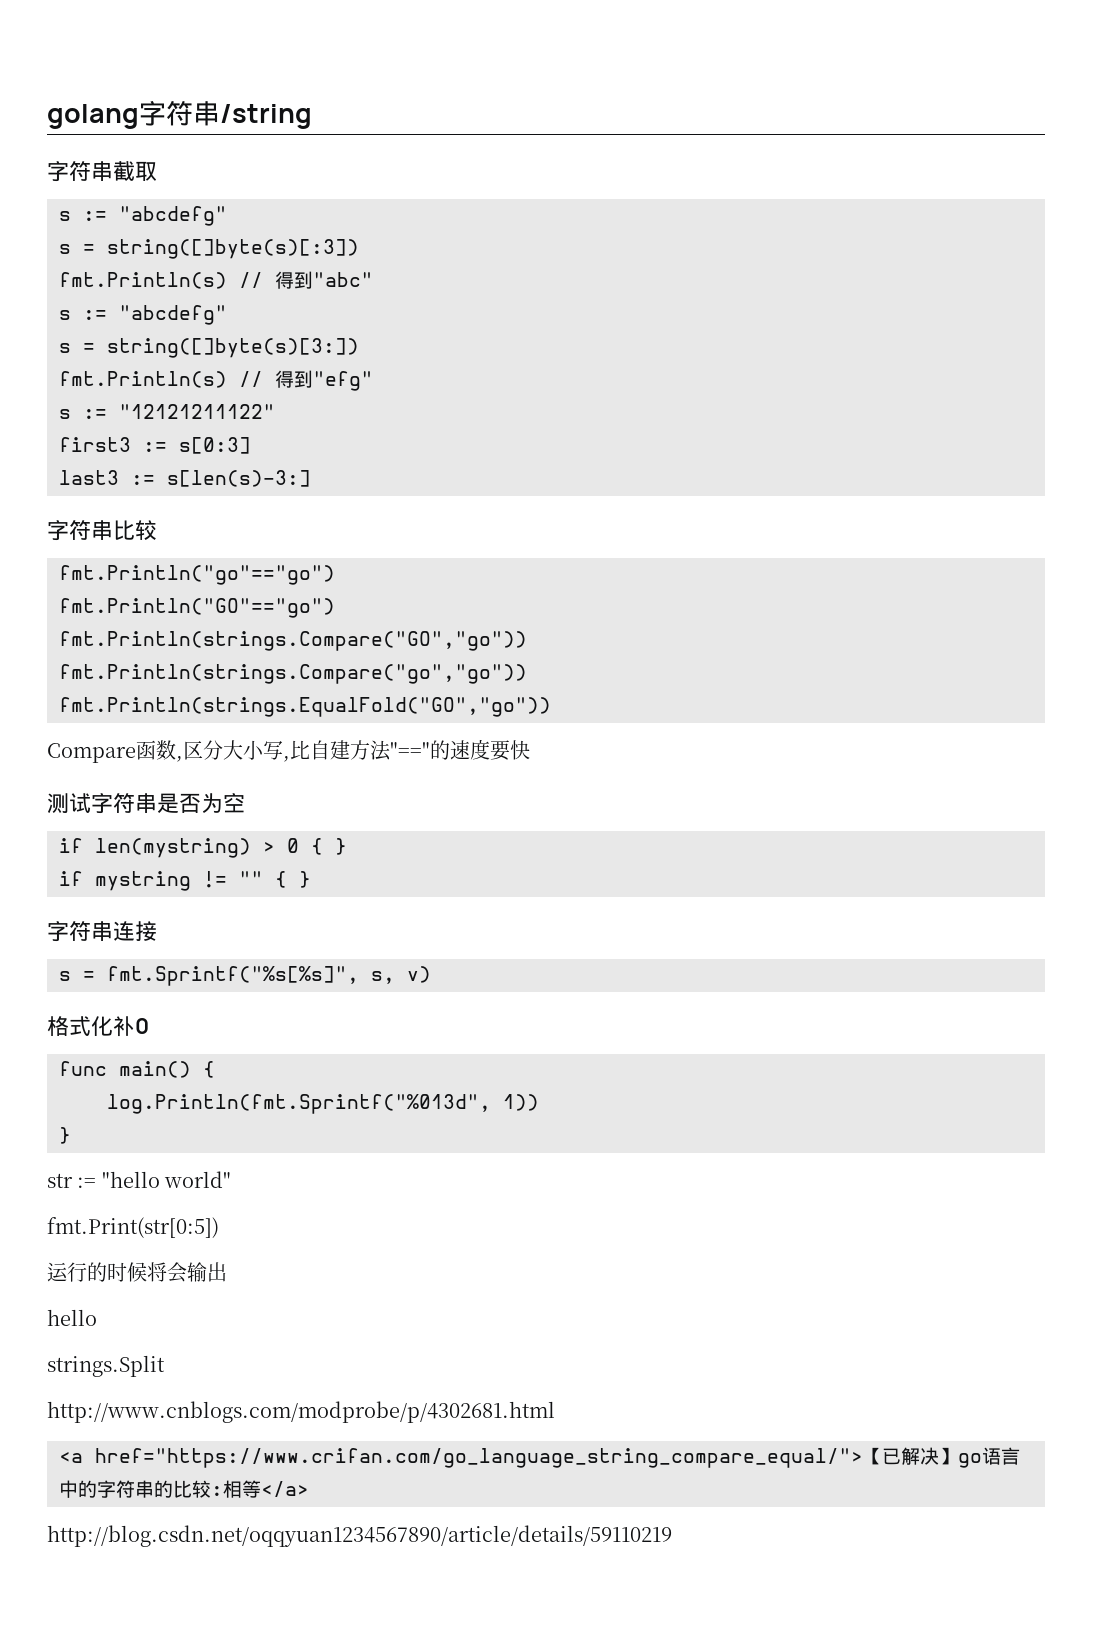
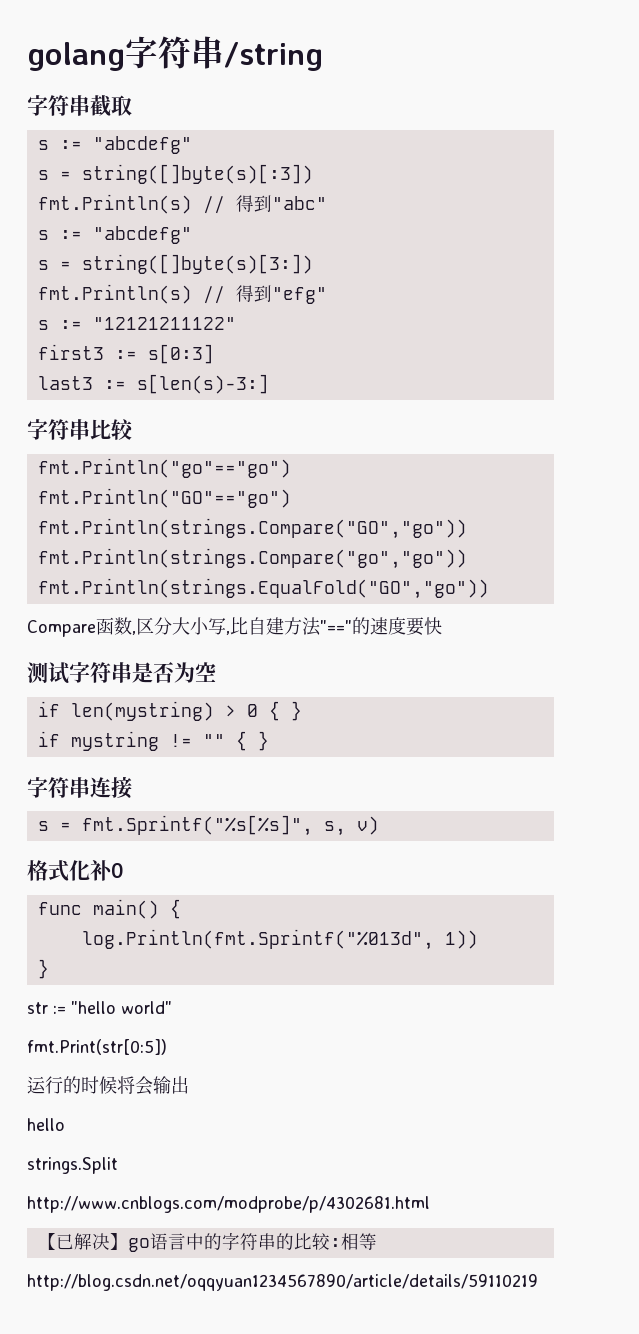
[59,1448,863,1468] <a href="https://www.crifan.com/go_language_string_compare_equal/"> -> (430, 1204) none
[261,1481,309,1497] </a> -> (377, 1241) none

